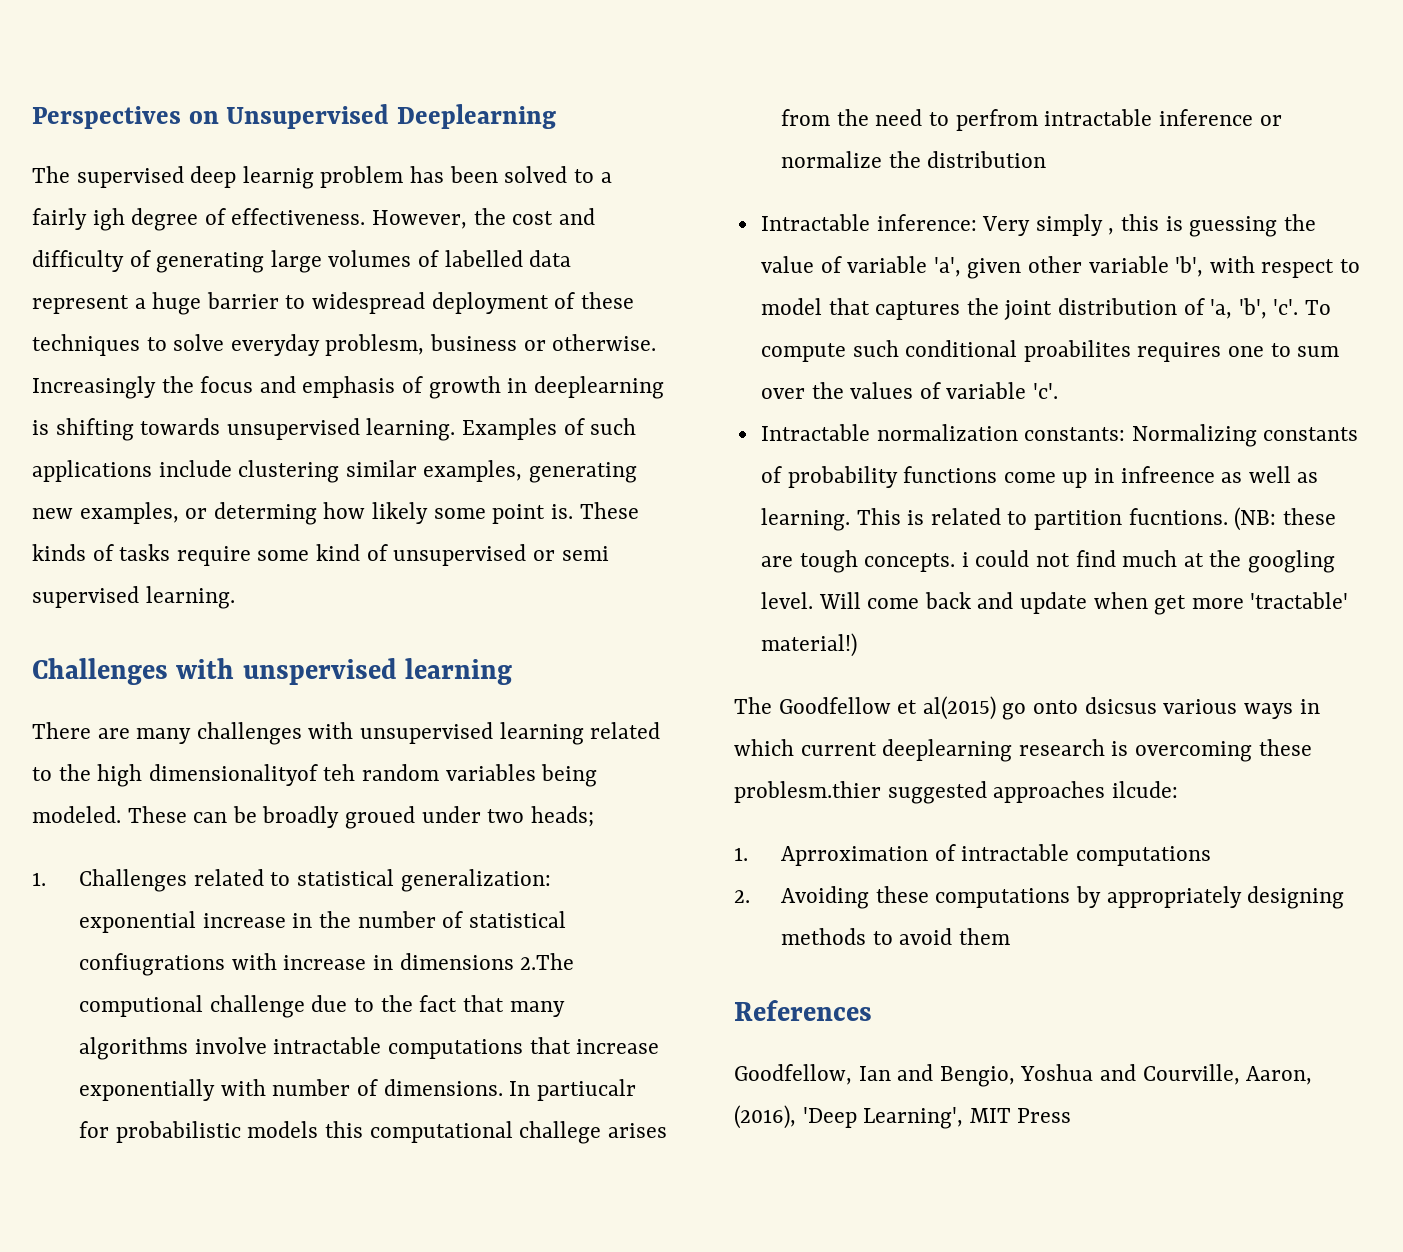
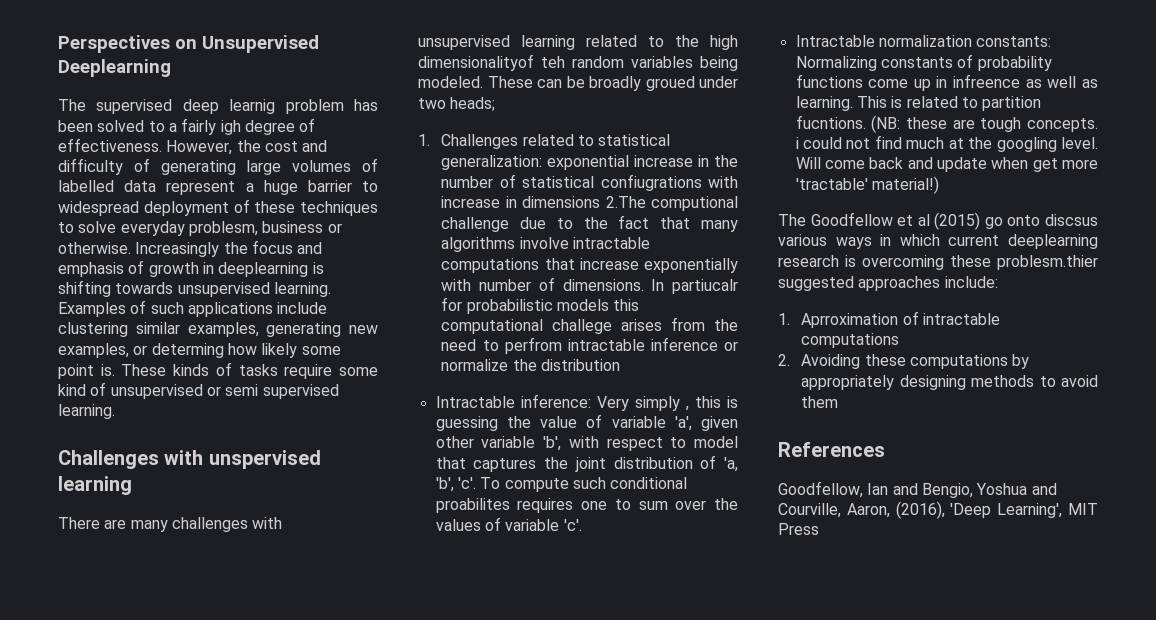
[922,696,996,720] al(2015) -> [917,212,981,230] al (2015)
[1084,697,1157,714] dsicsus -> [1045,214,1098,226] discsus
[1111,781,1178,798] ilcude: -> [944,276,998,288] include:

